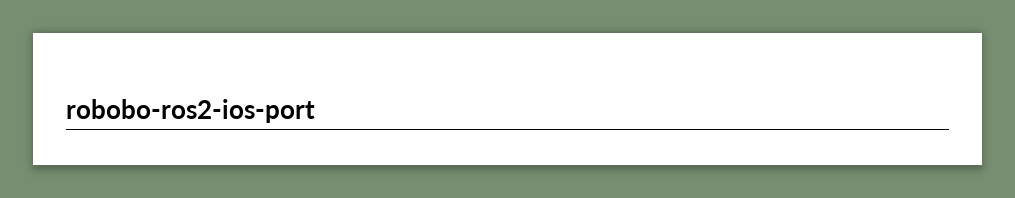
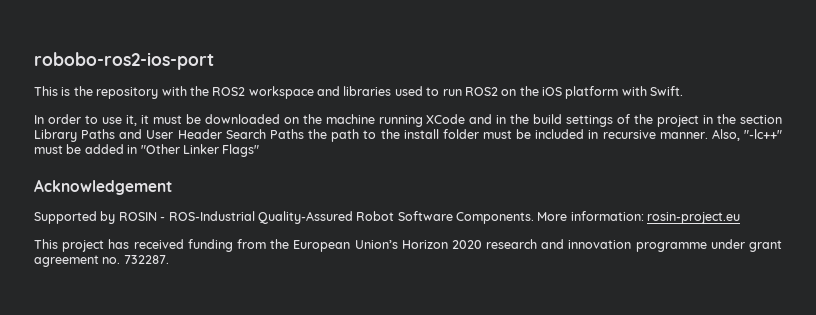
(315, 111) none -> [34,86,684,99] [34,114,783,127] [34,129,782,142] [34,144,260,157] [34,179,172,195] [34,211,741,224] [34,239,782,252] [34,255,169,267] // This is the repository with the ROS2 workspace and libraries used to run ROS2 on the iOS platform with Swift. // In order to use it, it must be downloaded on the machine running XCode and in the build settings of the project in the section Library Paths and User Header Search Paths the path to the install folder must be included in recursive manner. Also, "-lc++" must be added in "Other Linker Flags" // Acknowledgement // Supported by ROSIN - ROS-Industrial Quality-Assured Robot Software Components. More information: rosin-project.eu // This project has received funding from the European Union’s Horizon 2020 research and innovation programme under grant agreement no. 732287.

